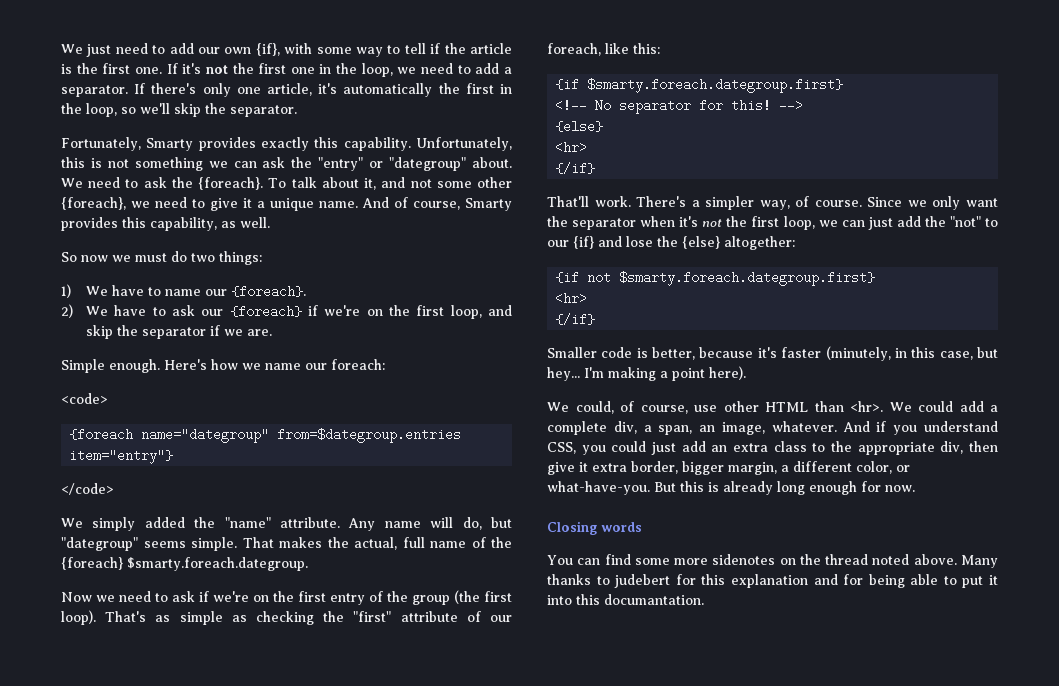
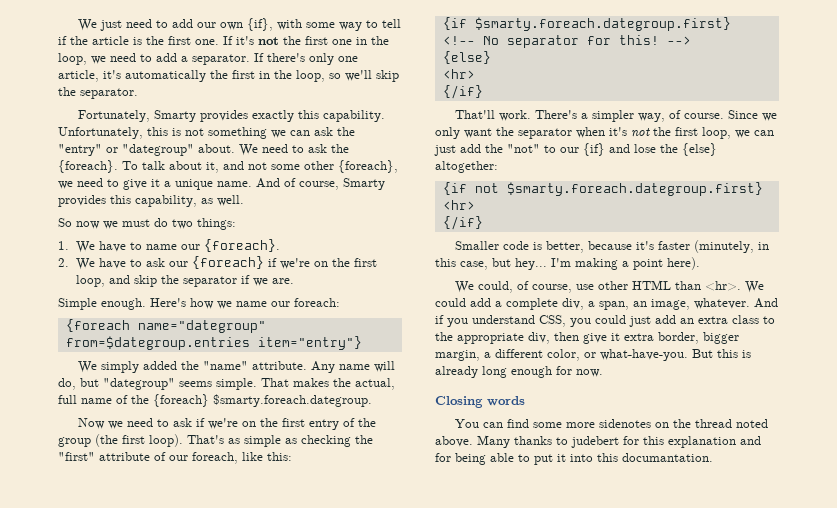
[61,284,71,298] 1) -> [58,241,69,250] 1.
[61,304,73,318] 2) -> [58,258,69,267] 2.
[61,393,108,404] // <code> -> (340, 302) none
[61,483,114,495] // </code> -> (362, 343) none

